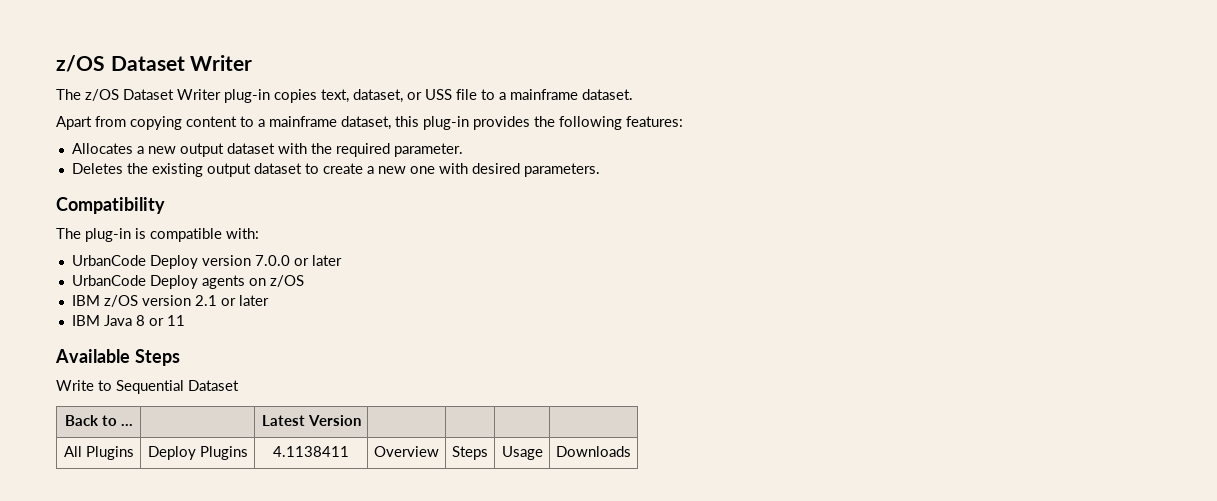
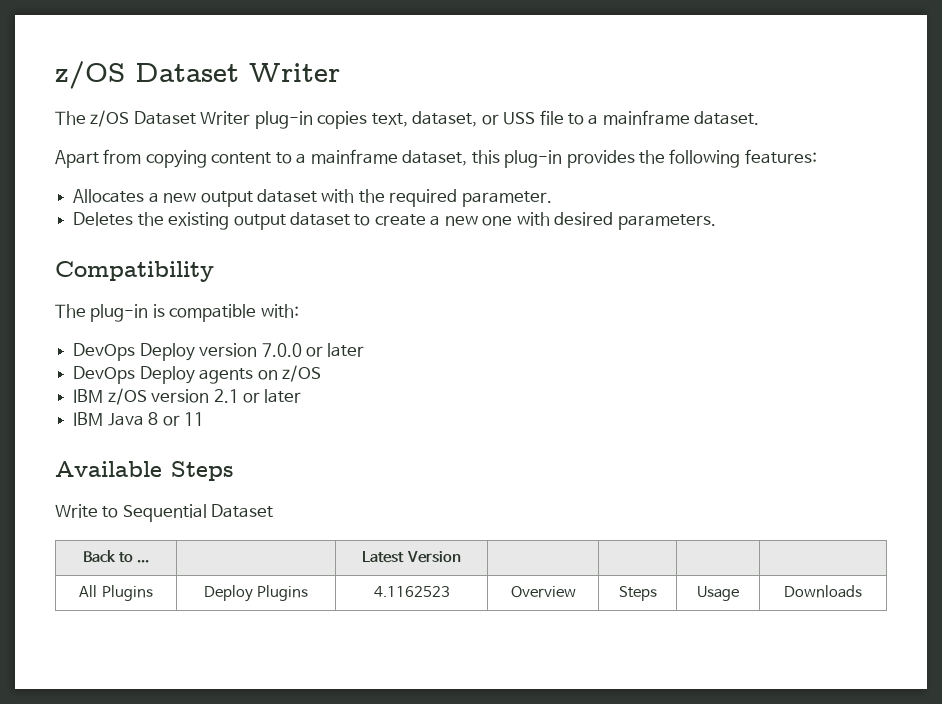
[71,255,146,266] UrbanCode -> [73,343,136,361] DevOps
[71,275,146,286] UrbanCode -> [73,366,136,384] DevOps
[273,446,349,457] 4.1138411 -> [373,586,450,597] 4.1162523

